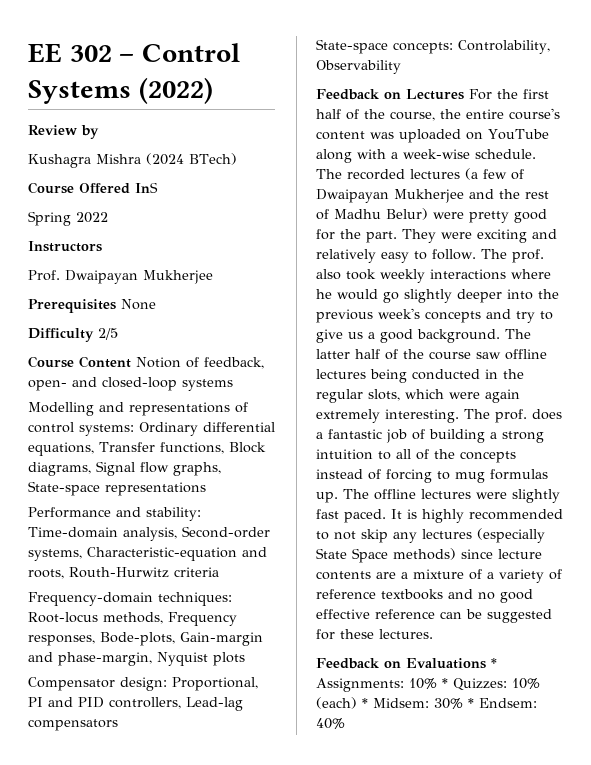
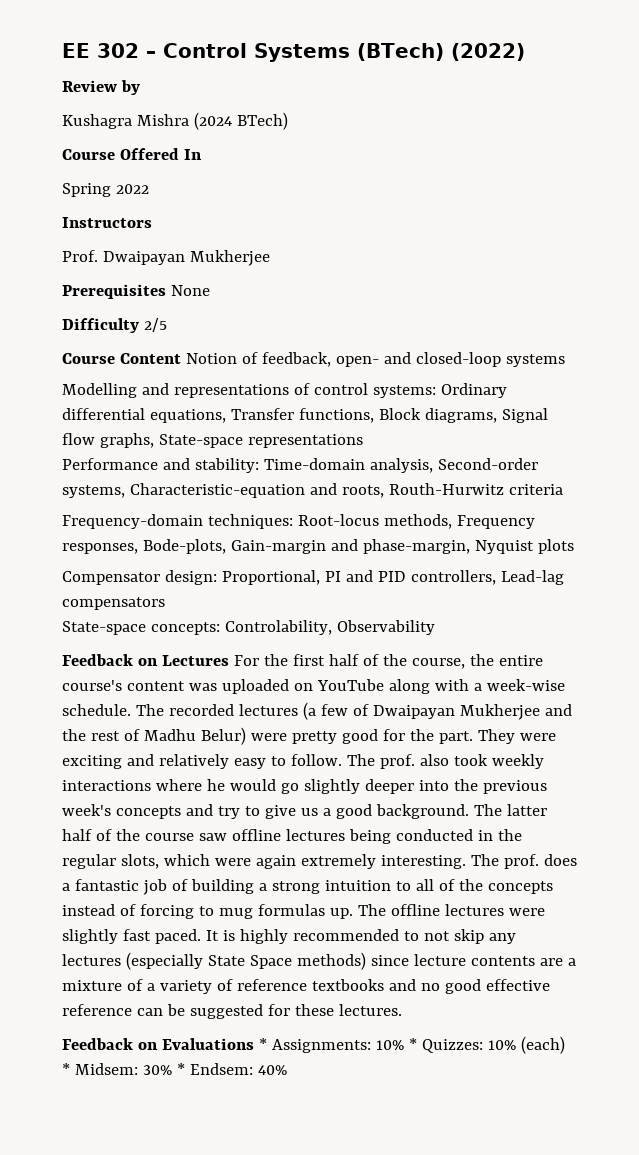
(131, 92) none -> [357,43,444,61] (BTech)
[135,182,158,193] InS -> [183,149,202,160] In

